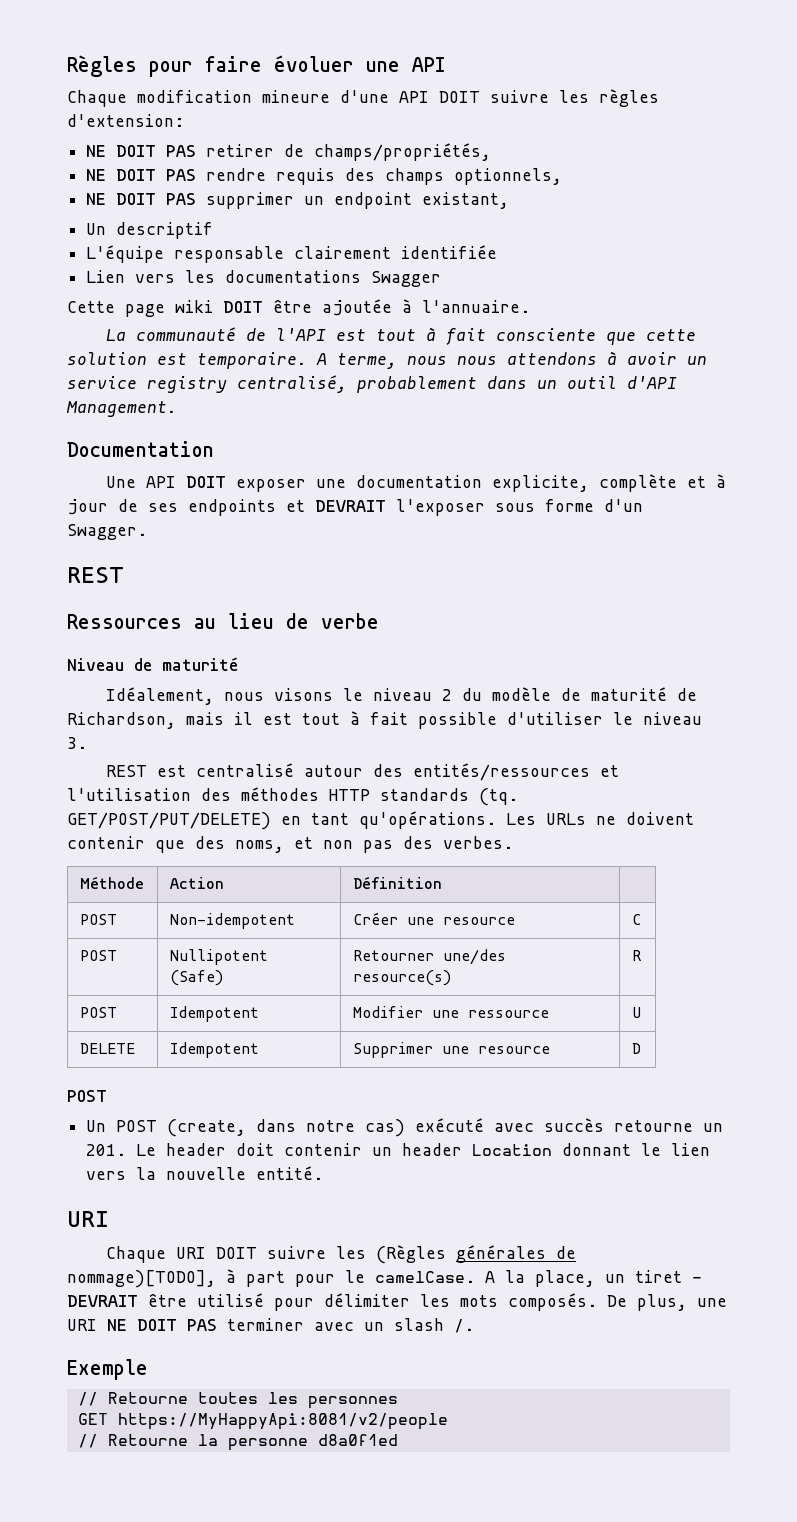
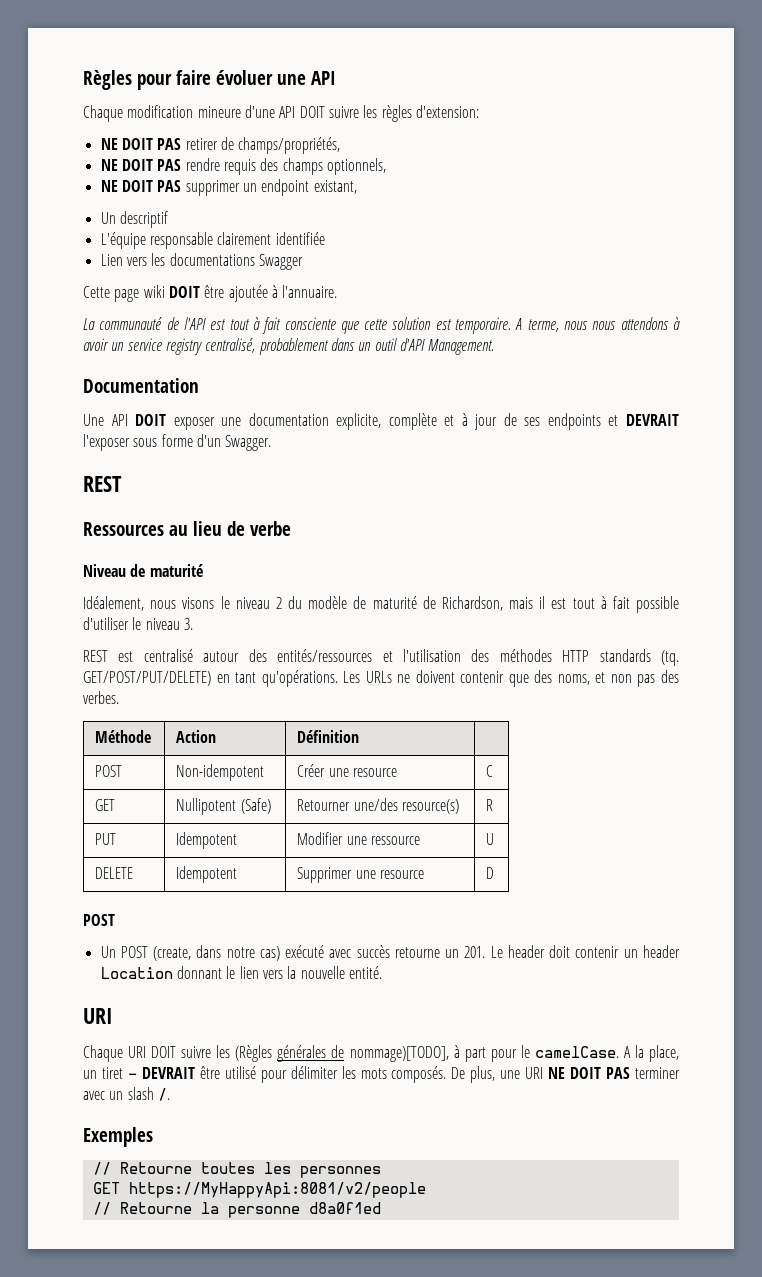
[79,950,117,961] POST -> [95,799,116,811] GET
[79,1007,117,1018] POST -> [95,833,117,845] PUT
[67,1359,148,1380] Exemple -> [83,1127,153,1147] Exemples

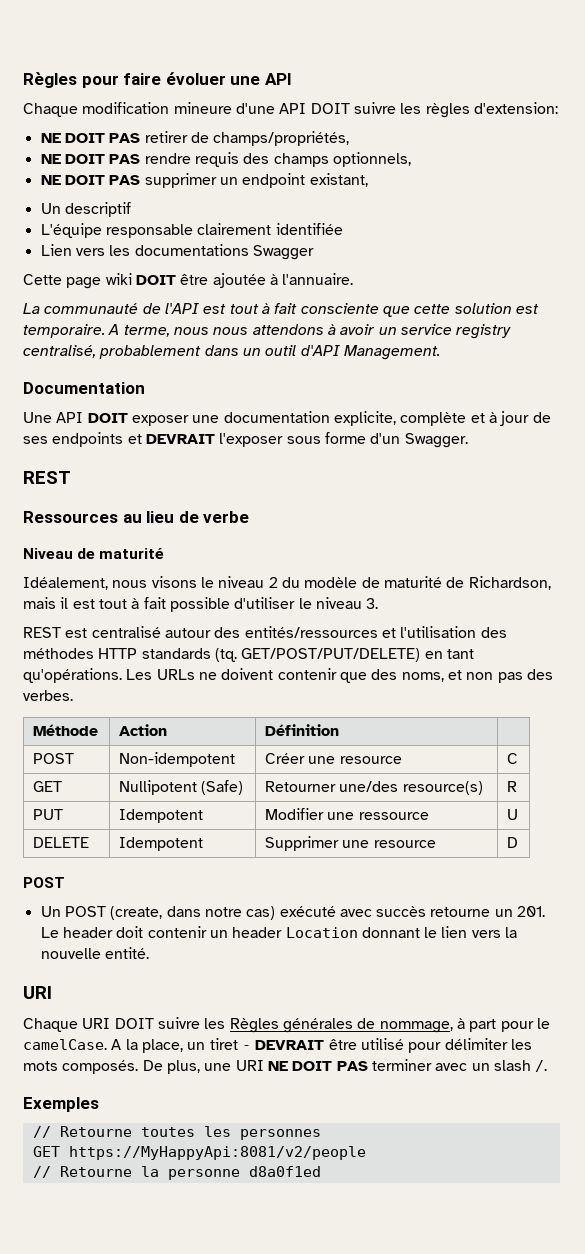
[235,1045,273,1062] (Règles -> [229,1018,279,1033] Règles
[349,1046,449,1062] nommage)[TODO], -> [379,1021,453,1033] nommage,

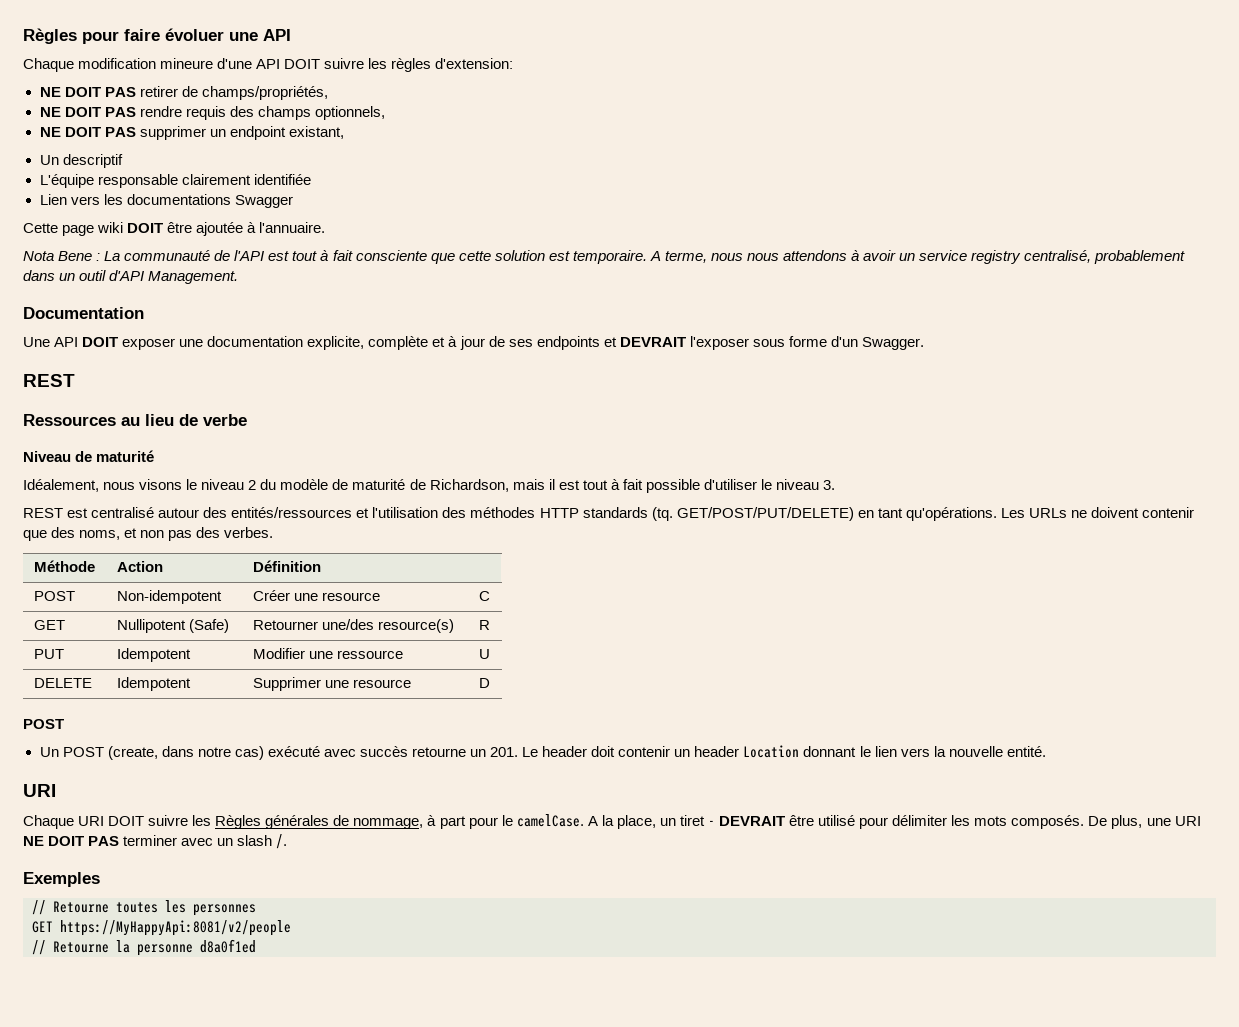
(354, 279) none -> [23,251,101,261] Nota Bene :

